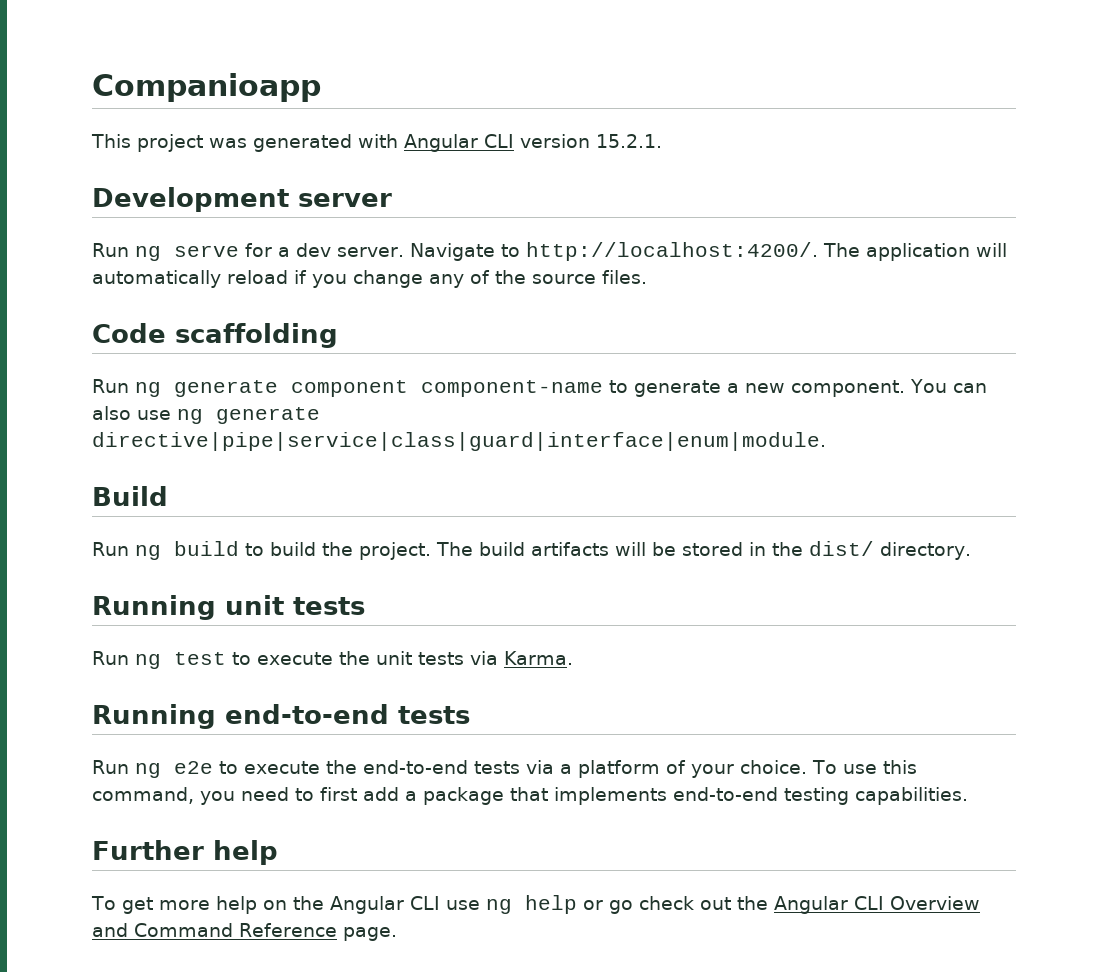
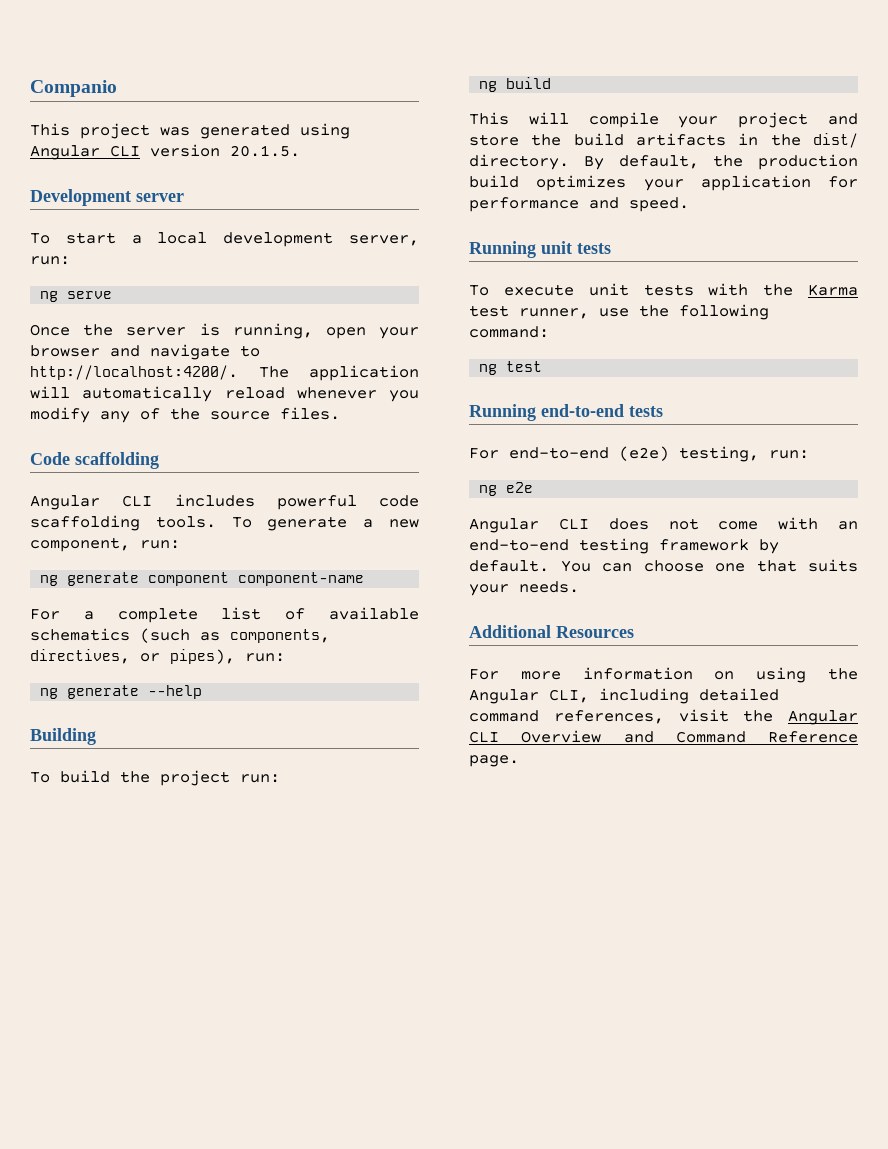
[92,73,321,102] Companioapp -> [30,80,117,97] Companio
[358,134,398,148] with -> [300,123,350,139] using
[596,134,662,148] 15.2.1. -> [230,145,300,157] 20.1.5.
[92,243,495,261] Run ng serve for a dev server. Navigate -> [30,232,419,247] [30,256,70,265] [40,291,113,302] [30,323,419,339] [30,344,230,360] To start a local development server, run: // ng serve // Once the server is running, open your browser and navigate
[294,270,423,288] if you change -> [296,387,419,402] [30,407,90,423] whenever you modify
[92,379,987,397] [92,406,320,424] [92,432,826,451] [92,486,168,506] [92,541,971,560] [92,595,365,620] [92,651,573,669] [92,704,470,729] [92,760,917,778] [92,787,968,805] [92,840,278,865] [91,895,731,914] Run ng generate component component-name to generate a new component. You can also use ng generate directive|pipe|service|class|guard|interface|enum|module. // Build // Run ng build to build the project. The build artifacts will be stored in the dist/ directory. // Running unit tests // Run ng test to execute the unit tests via Karma. // Running end-to-end tests // Run ng e2e to execute the end-to-end tests via a platform of your choice. To use this command, you need to first add a package that implements end-to-end testing capabilities. // Further help // To get more help on the Angular CLI use ng help or go check out -> [30,494,419,510] [30,515,420,531] [30,537,180,552] [40,572,365,586] [30,607,420,623] [30,628,330,643] [30,649,285,664] [40,685,203,699] [30,728,96,745] [30,770,280,786] [479,77,552,92] [469,112,858,128] [469,133,858,148] [469,154,858,170] [469,175,858,191] [469,197,689,212] [469,241,611,258] [469,283,858,296] [469,304,769,320] [469,326,549,338] [479,361,543,375] [469,404,663,421] [469,446,809,462] [479,482,534,496] [469,517,858,533] [469,538,779,554] [469,559,858,572] [469,581,579,596] [469,625,634,638] [469,667,858,683] [469,688,779,704] [469,709,729,724] Angular CLI includes powerful code scaffolding tools. To generate a new component, run: // ng generate component component-name // For a complete list of available schematics (such as components, directives, or pipes), run: // ng generate --help // Building // To build the project run: // ng build // This will compile your project and store the build artifacts in the dist/ directory. By default, the production build optimizes your application for performance and speed. // Running unit tests // To execute unit tests with the Karma test runner, use the following command: // ng test // Running end-to-end tests // For end-to-end (e2e) testing, run: // ng e2e // Angular CLI does not come with an end-to-end testing framework by default. You can choose one that suits your needs. // Additional Resources // For more information on using the Angular CLI, including detailed command references, visit

